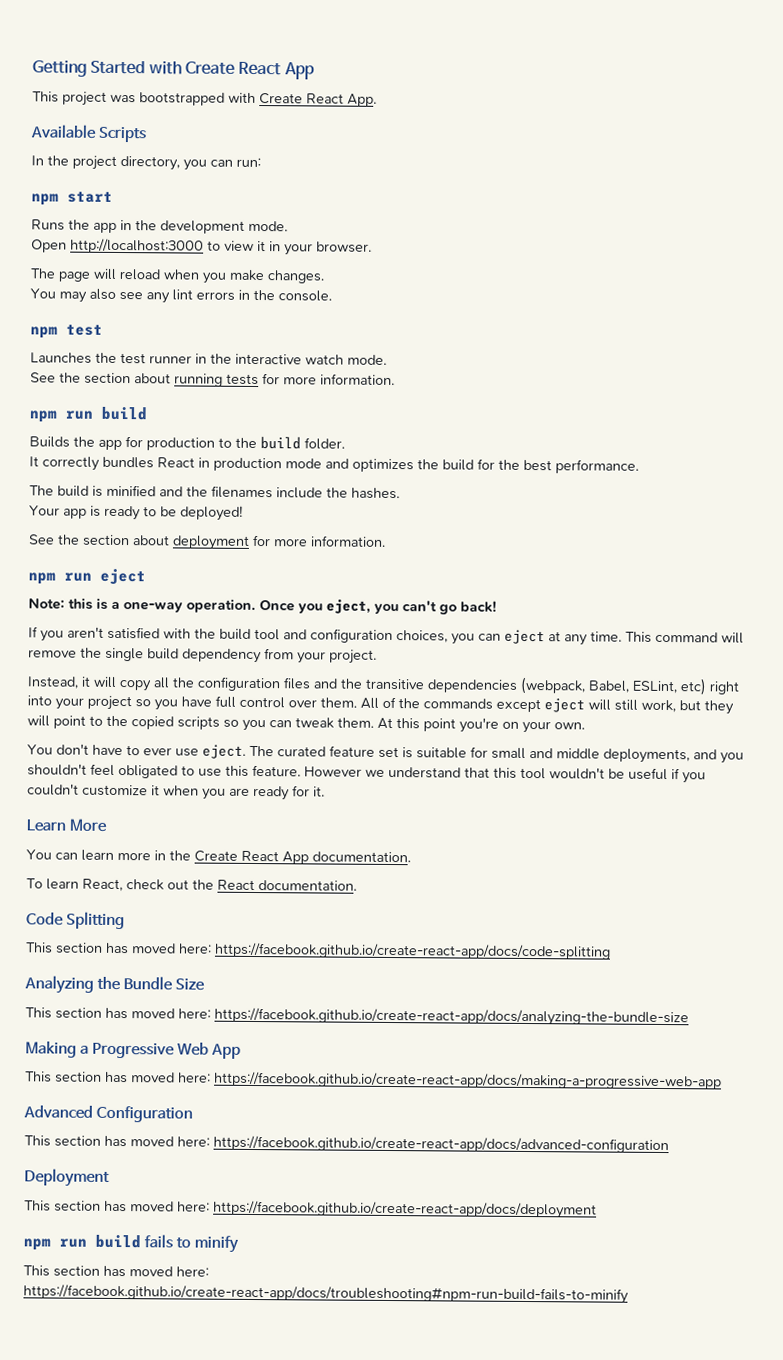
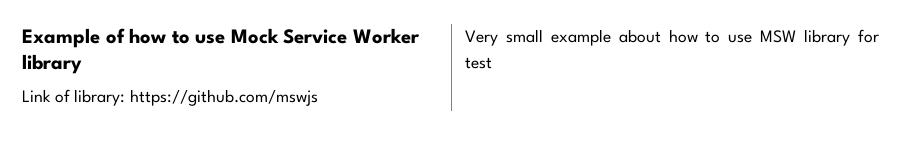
[32,60,315,80] [32,91,377,107] [30,124,148,143] [31,155,261,171] [31,191,113,206] [31,219,288,234] [31,238,372,256] [30,268,324,284] [30,288,332,304] [30,324,103,339] [30,352,387,365] [30,372,395,387] [29,406,147,423] [29,436,345,451] [29,456,639,474] [29,484,400,500] [29,505,243,521] [28,534,386,550] [28,568,146,585] [28,597,497,615] [28,626,744,646] [28,647,377,664] [27,676,739,696] [27,695,734,715] [27,715,585,734] [27,743,744,764] [27,763,706,784] [27,783,325,801] [26,818,108,832] [26,849,411,865] [26,878,357,892] [26,911,125,930] [25,942,611,960] [24,975,205,994] [25,1007,689,1027] [25,1041,241,1059] [25,1071,722,1090] [23,1105,193,1123] [24,1135,669,1154] [24,1168,110,1187] [24,1200,597,1219] [23,1234,239,1253] [23,1265,209,1278] [23,1284,629,1304] Getting Started with Create React App // This project was bootstrapped with Create React App. // Available Scripts // In the project directory, you can run: // npm start // Runs the app in the development mode. // Open http://localhost:3000 to view it in your browser. // The page will reload when you make changes. // You may also see any lint errors in the console. // npm test // Launches the test runner in the interactive watch mode. // See the section about running tests for more information. // npm run build // Builds the app for production to the build folder. // It correctly bundles React in production mode and optimizes the build for the best performance. // The build is minified and the filenames include the hashes. // Your app is ready to be deployed! // See the section about deployment for more information. // npm run eject // Note: this is a one-way operation. Once you eject, you can't go back! // If you aren't satisfied with the build tool and configuration choices, you can eject at any time. This command will remove the single build dependency from your project. // Instead, it will copy all the configuration files and the transitive dependencies (webpack, Babel, ESLint, etc) right into your project so you have full control over them. All of the commands except eject will still work, but they will point to the copied scripts so you can tweak them. At this point you're on your own. // You don't have to ever use eject. The curated feature set is suitable for small and middle deployments, and you shouldn't feel obligated to use this feature. However we understand that this tool wouldn't be useful if you couldn't customize it when you are ready for it. // Learn More // You can learn more in the Create React App documentation. // To learn React, check out the React documentation. // Code Splitting // This section has moved here: https://facebook.github.io/create-react-app/docs/code-splitting // Analyzing the Bundle Size // This section has moved here: https://facebook.github.io/create-react-app/docs/analyzing-the-bundle-size // Making a Progressive Web App // This section has moved here: https://facebook.github.io/create-react-app/docs/making-a-progressive-web-app // Advanced Configuration // This section has moved here: https://facebook.github.io/create-react-app/docs/advanced-configuration // Deployment // This section has moved here: https://facebook.github.io/create-react-app/docs/deployment // npm run build fails to minify // This section has moved here: https://facebook.github.io/create-react-app/docs/troubleshooting#npm-run-build-fails-to-minify -> [22,28,420,48] [22,54,82,74] [22,89,319,106] [465,29,879,46] [465,57,492,69] Example of how to use Mock Service Worker library // Link of library: https://github.com/mswjs // Very small example about how to use MSW library for test

